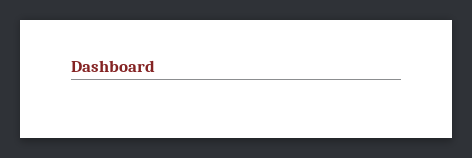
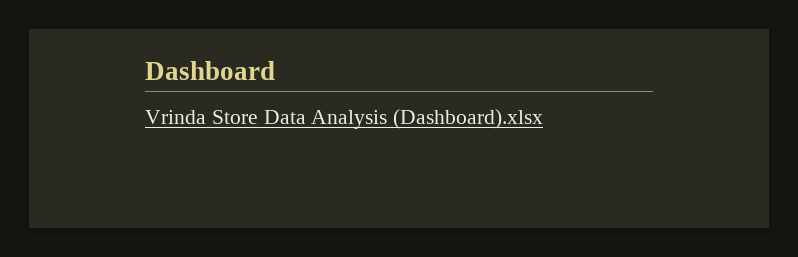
(155, 66) none -> [145,109,544,129] // Vrinda Store Data Analysis (Dashboard).xlsx

